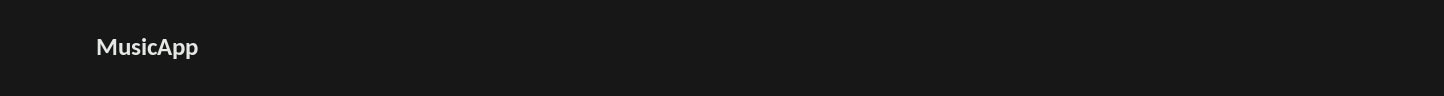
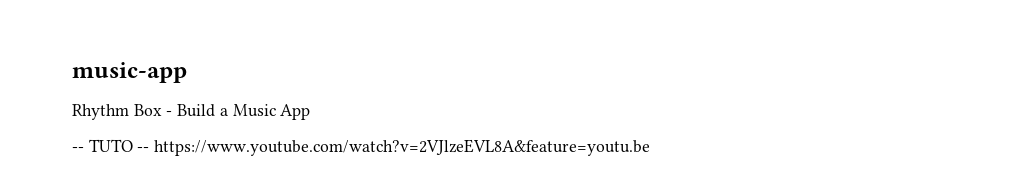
[96,38,198,59] MusicApp -> [72,62,187,83] [72,104,311,120] [72,139,651,156] music-app // Rhythm Box - Build a Music App // -- TUTO -- https://www.youtube.com/watch?v=2VJlzeEVL8A&feature=youtu.be

